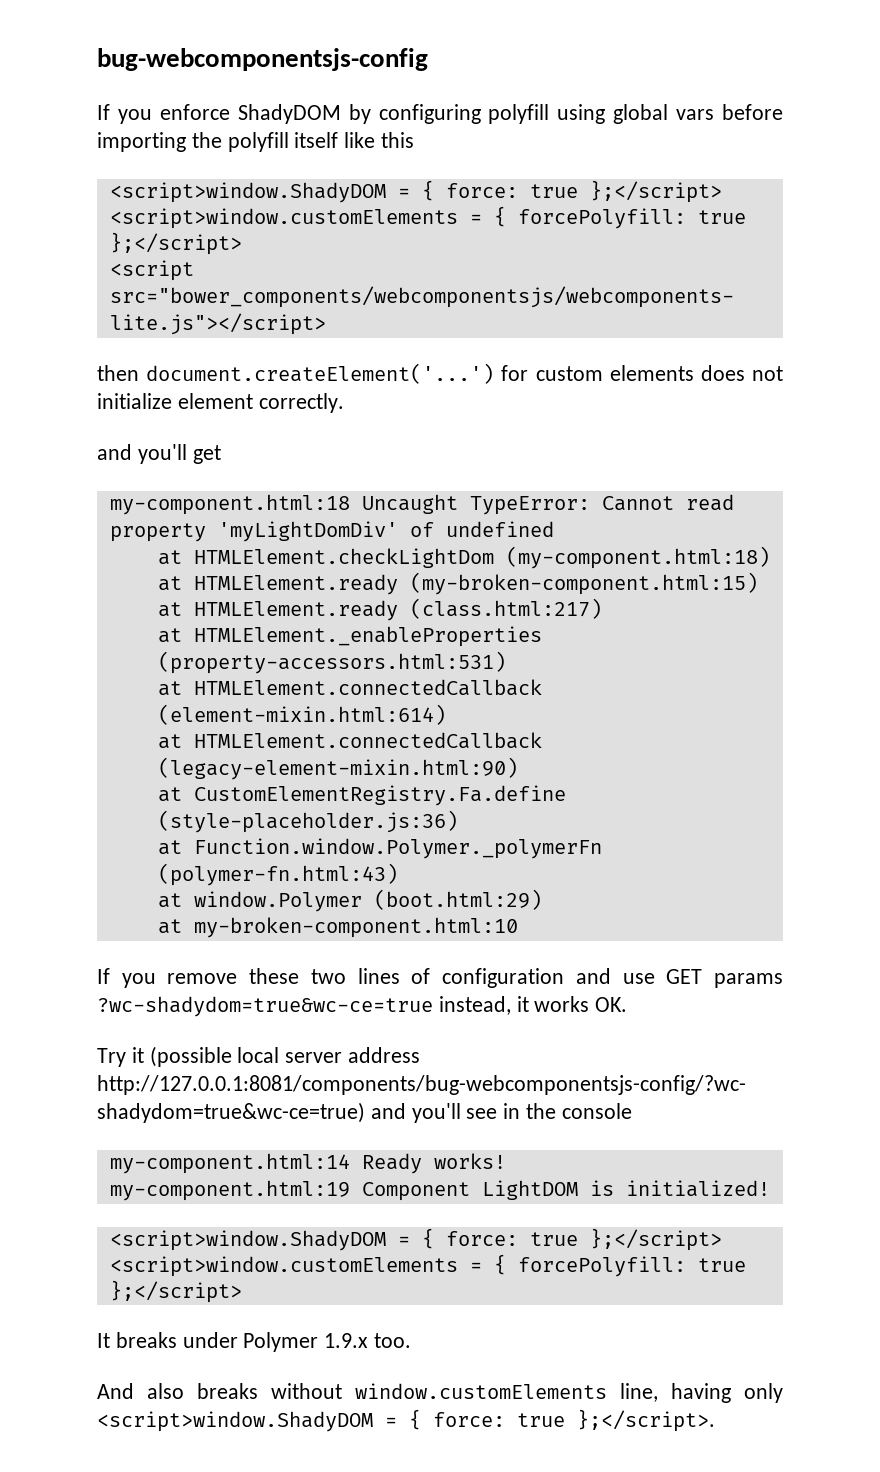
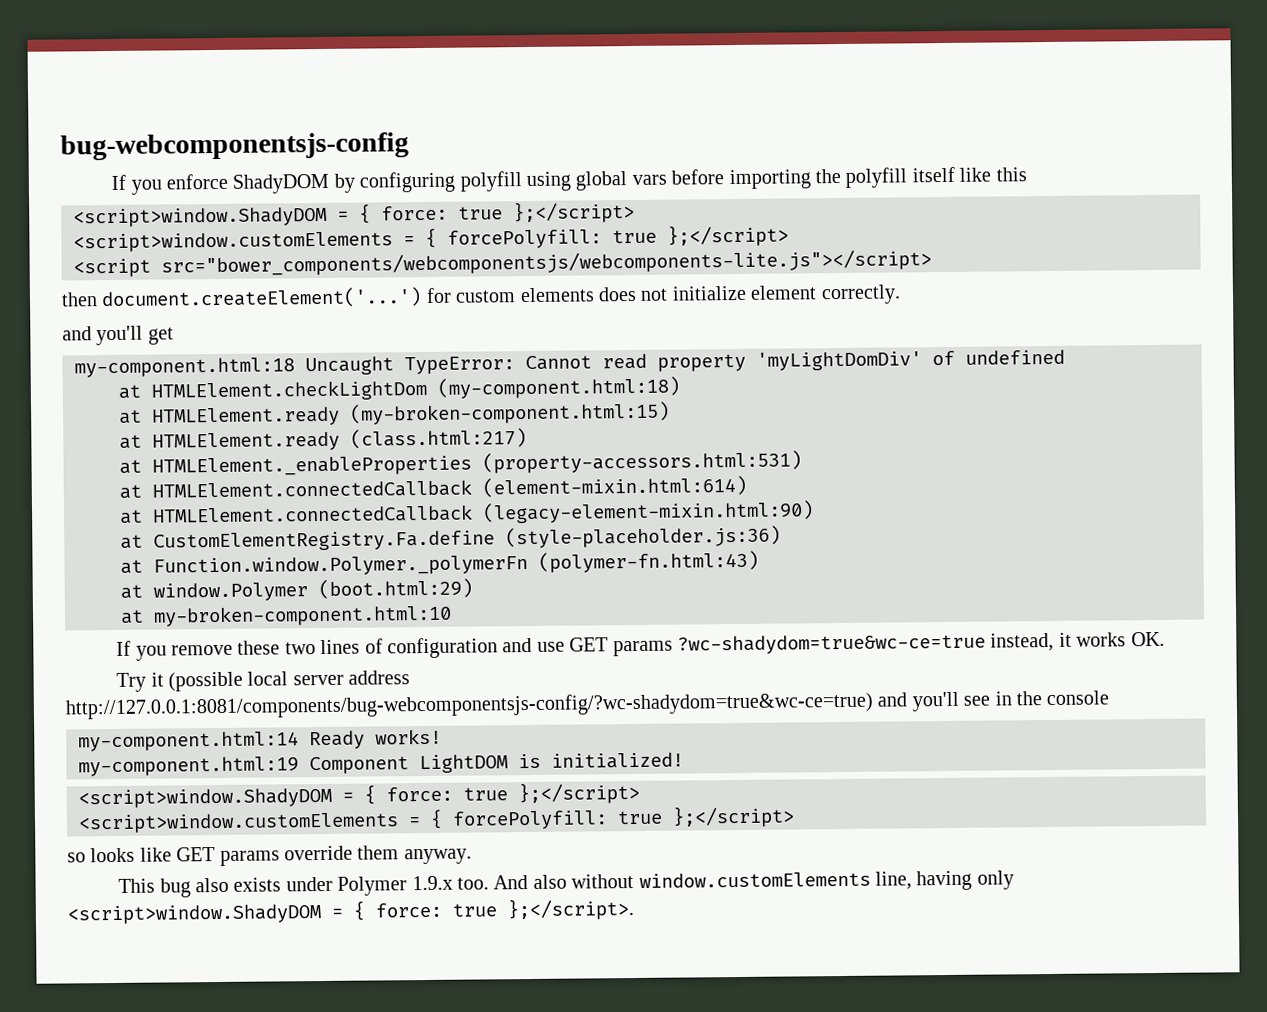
[97,1332,177,1348] It breaks -> [67,845,472,866] [118,877,282,898] so looks like GET params override them anyway. // This bug also exists
(412, 1340) // -> (490, 883) none
[197,1383,258,1399] breaks -> (567, 881) none

